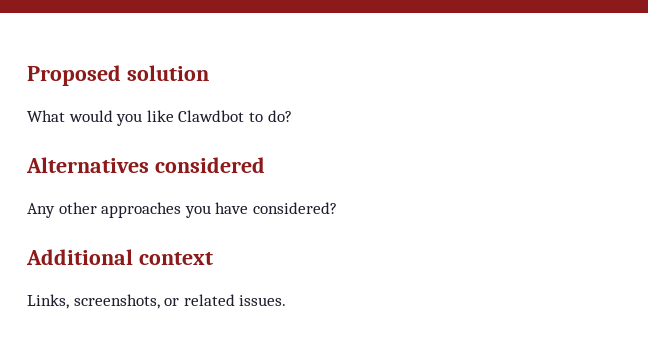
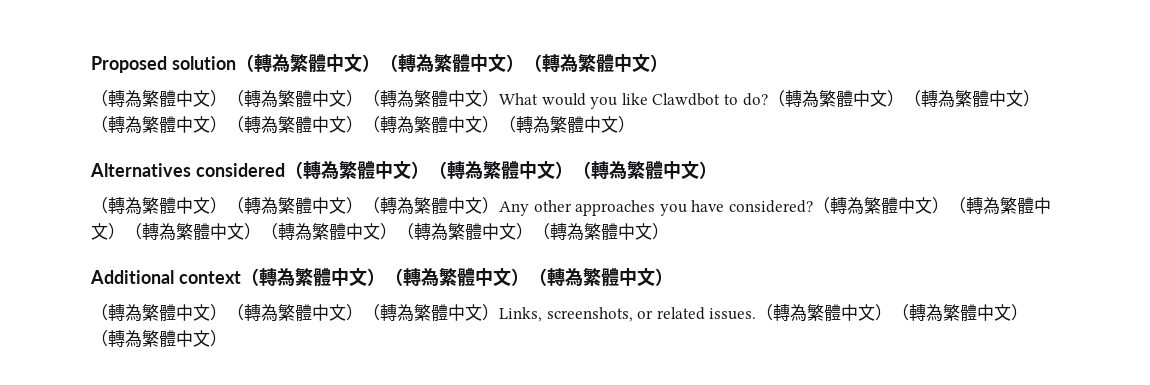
(209, 73) // -> [235,53,668,72] [91,90,499,108] （轉為繁體中文）（轉為繁體中文）（轉為繁體中文） // （轉為繁體中文）（轉為繁體中文）（轉為繁體中文）
[26,157,265,173] // Alternatives considered // -> [767,90,1040,108] [91,116,635,134] [90,160,717,179] [91,197,499,215] （轉為繁體中文）（轉為繁體中文）（轉為繁體中文）（轉為繁體中文）（轉為繁體中文）（轉為繁體中文） // Alternatives considered（轉為繁體中文）（轉為繁體中文）（轉為繁體中文） // （轉為繁體中文）（轉為繁體中文）（轉為繁體中文）
[26,249,213,265] // Additional context // -> [812,197,1051,215] [91,223,669,241] [90,267,673,286] [91,304,499,322] （轉為繁體中文）（轉為繁體中文）（轉為繁體中文）（轉為繁體中文）（轉為繁體中文）（轉為繁體中文） // Additional context（轉為繁體中文）（轉為繁體中文）（轉為繁體中文） // （轉為繁體中文）（轉為繁體中文）（轉為繁體中文）
(287, 300) none -> [756,304,1029,322] [91,330,227,348] （轉為繁體中文）（轉為繁體中文）（轉為繁體中文）

